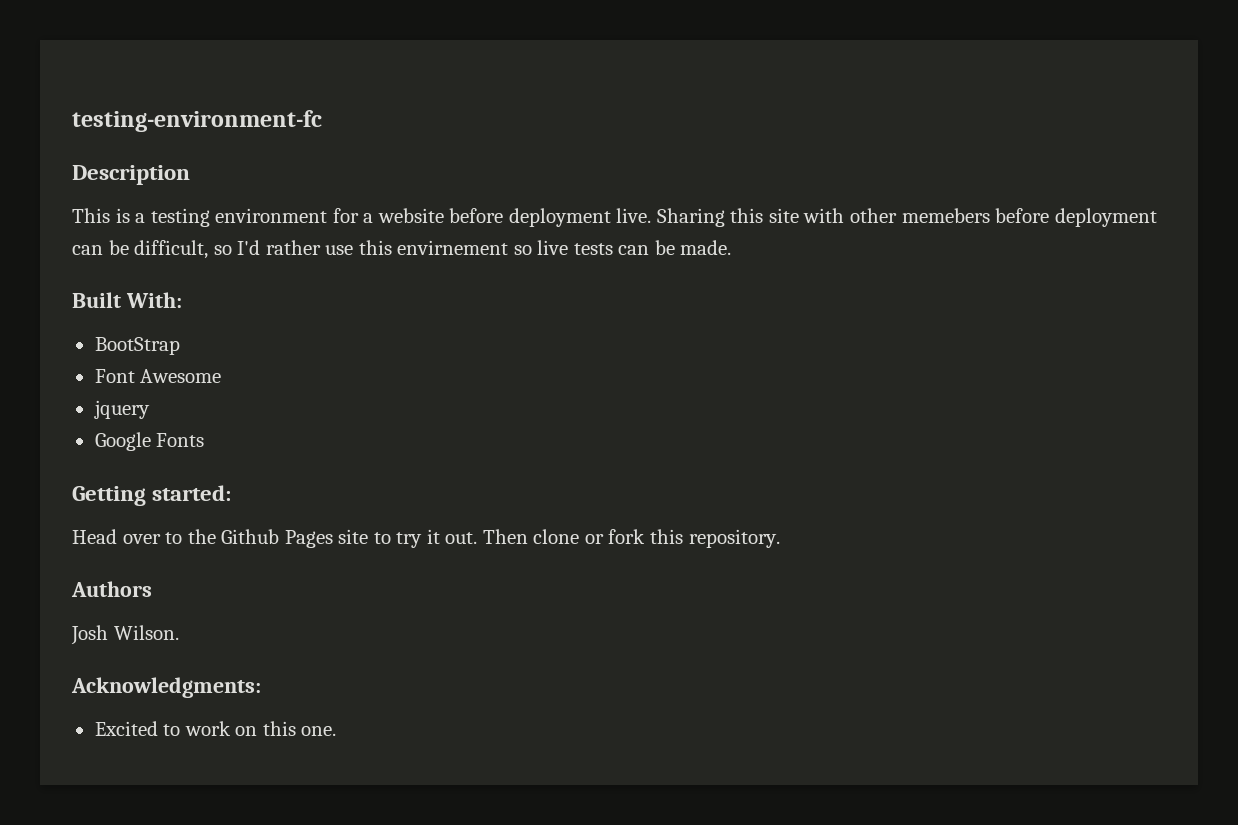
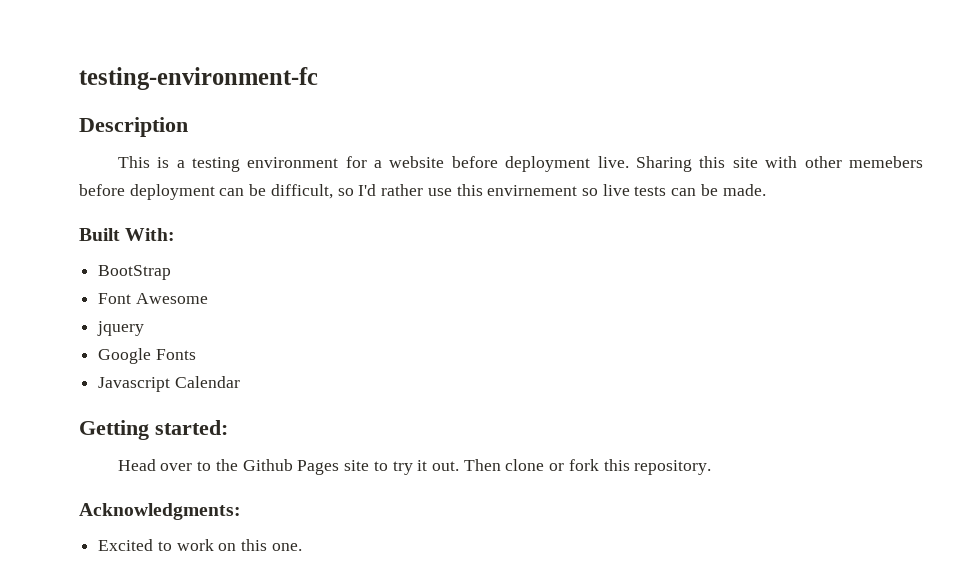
(205, 440) none -> [98,376,240,392] // Javascript Calendar
[71,581,152,597] [71,625,179,645] // Authors // Josh Wilson. -> (712, 467) none

